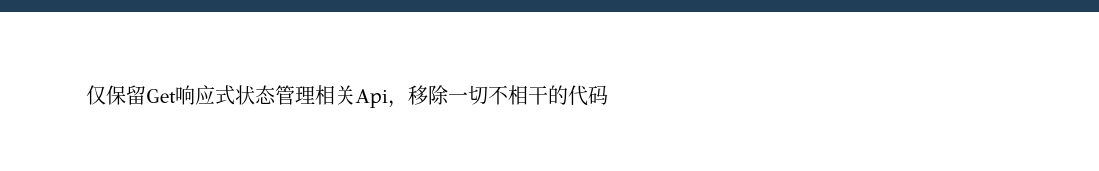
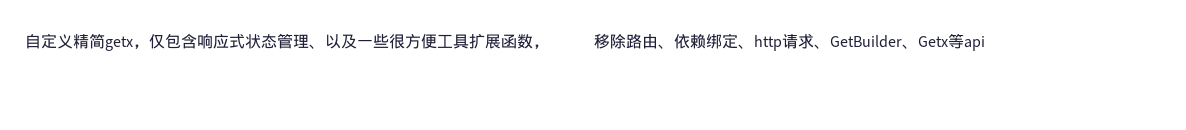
[85,85,608,108] 仅保留Get响应式状态管理相关Api，移除一切不相干的代码 -> [25,33,985,51] 自定义精简getx，仅包含响应式状态管理、以及一些很方便工具扩展函数，移除路由、依赖绑定、http请求、GetBuilder、Getx等api

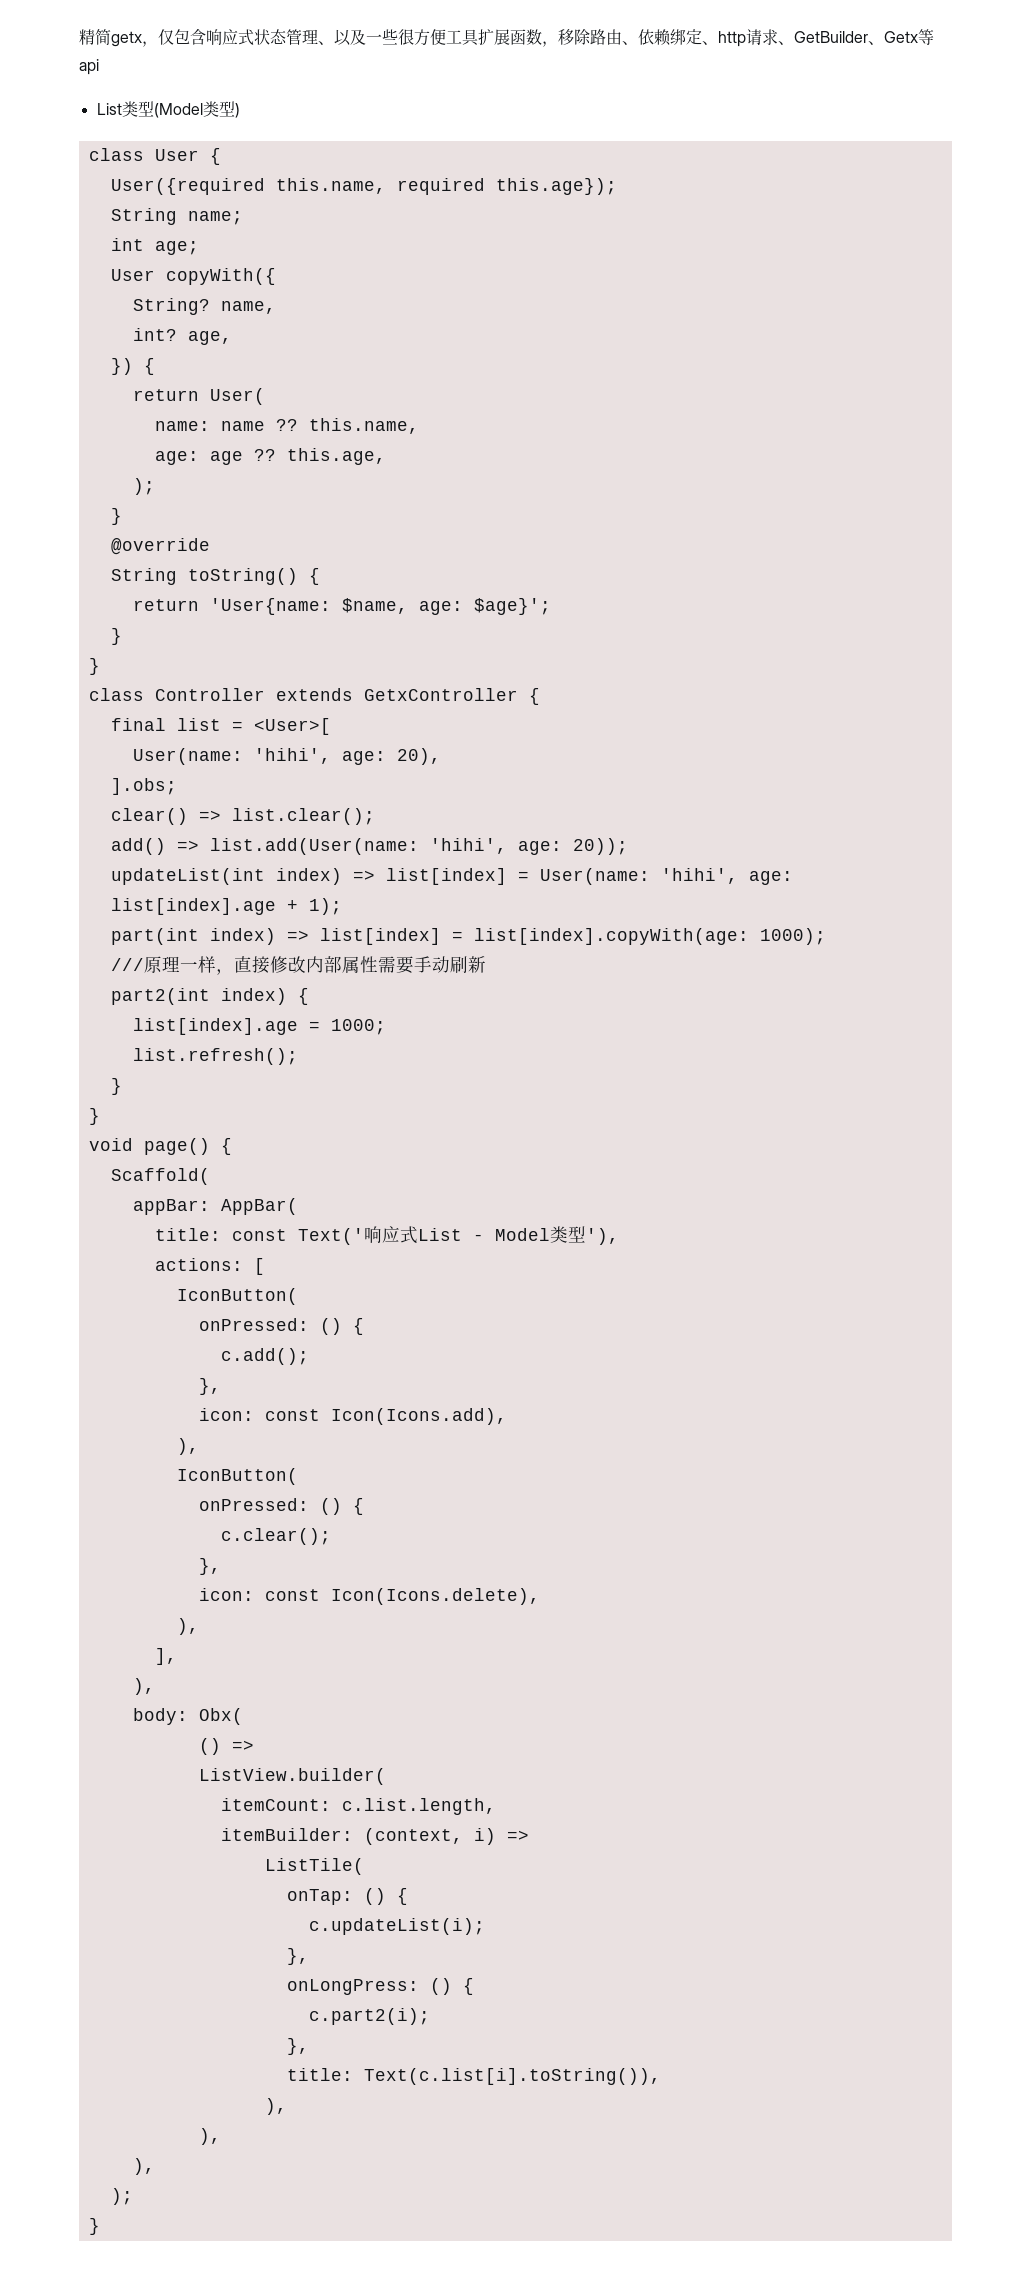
[25,33,73,49] 自定义 -> (79, 37) none
(985, 43) none -> [96,101,240,118] [88,148,221,165] [110,178,617,195] [110,208,243,225] [110,238,199,255] [110,268,276,285] [132,298,276,315] [132,328,232,345] [110,358,155,375] [132,388,265,405] [154,418,419,434] [154,448,386,465] [132,478,155,495] [110,508,122,525] [110,538,210,555] [110,568,320,585] [132,598,551,615] [110,628,122,645] [88,658,100,675] [88,688,540,705] [110,718,331,735] [132,748,441,765] [110,778,177,795] [110,808,375,825] [110,838,628,855] [110,868,793,885] [110,898,342,915] [110,928,826,945] [110,956,486,975] [110,988,309,1005] [132,1018,386,1035] [132,1048,298,1065] [110,1078,122,1095] [88,1108,100,1125] [88,1138,232,1155] [110,1168,210,1185] [132,1198,298,1215] [154,1226,619,1245] [154,1258,265,1275] [176,1288,298,1305] [198,1318,364,1335] [220,1348,309,1365] [198,1378,221,1395] [198,1408,507,1425] [176,1438,199,1455] [176,1468,298,1485] [198,1498,364,1515] [220,1528,331,1545] [198,1558,221,1575] [198,1588,540,1605] [176,1618,199,1635] [154,1648,177,1665] [132,1678,155,1695] [132,1708,243,1725] [198,1738,254,1755] [198,1768,386,1785] [220,1798,496,1815] [220,1828,529,1845] [264,1858,364,1875] [286,1888,408,1905] [308,1918,485,1935] [286,1948,309,1965] [286,1978,474,1995] [308,2008,430,2025] [286,2038,309,2055] [286,2068,661,2085] [264,2098,287,2115] [198,2128,221,2145] [132,2158,155,2175] [110,2188,133,2205] [88,2218,100,2235] // List类型(Model类型) // class User { // User({required this.name, required this.age}); // String name; // int age; // User copyWith({ // String? name, // int? age, // }) { // return User( // name: name ?? this.name, // age: age ?? this.age, // ); // } // @override // String toString() { // return 'User{name: $name, age: $age}'; // } // } // class Controller extends GetxController { // final list = <User>[ // User(name: 'hihi', age: 20), // ].obs; // clear() => list.clear(); // add() => list.add(User(name: 'hihi', age: 20)); // updateList(int index) => list[index] = User(name: 'hihi', age: list[index].age + 1); // part(int index) => list[index] = list[index].copyWith(age: 1000); // ///原理一样，直接修改内部属性需要手动刷新 // part2(int index) { // list[index].age = 1000; // list.refresh(); // } // } // void page() { // Scaffold( // appBar: AppBar( // title: const Text('响应式List - Model类型'), // actions: [ // IconButton( // onPressed: () { // c.add(); // }, // icon: const Icon(Icons.add), // ), // IconButton( // onPressed: () { // c.clear(); // }, // icon: const Icon(Icons.delete), // ), // ], // ), // body: Obx( // () => // ListView.builder( // itemCount: c.list.length, // itemBuilder: (context, i) => // ListTile( // onTap: () { // c.updateList(i); // }, // onLongPress: () { // c.part2(i); // }, // title: Text(c.list[i].toString()), // ), // ), // ), // ); // }

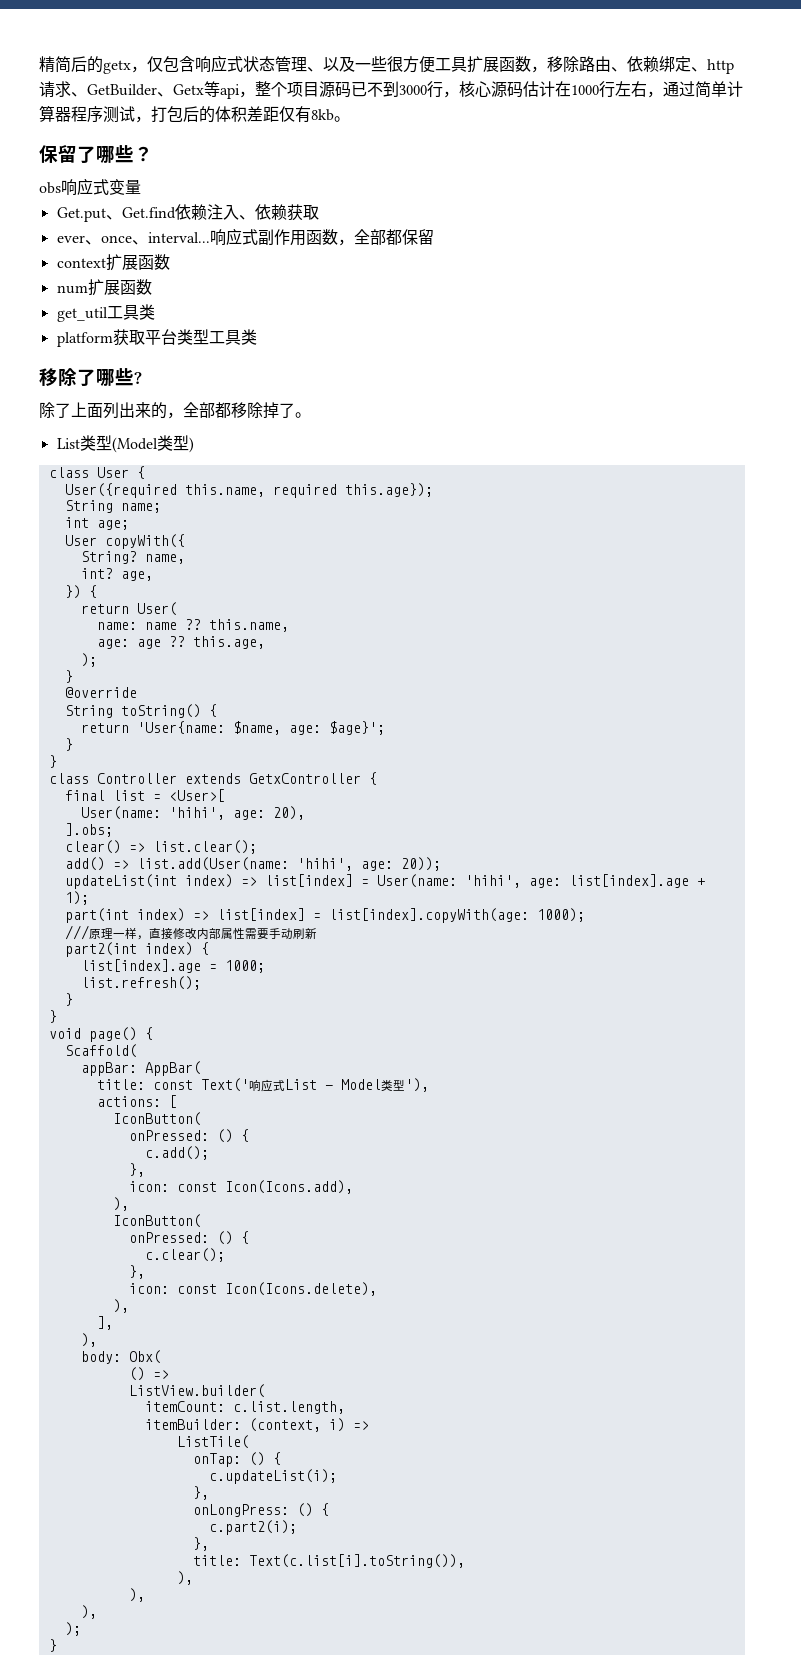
(111, 37) none -> [71,56,103,73] 后的
(99, 67) none -> [239,81,743,98] [39,105,350,123] [39,145,153,163] [39,178,141,196] [56,204,319,222] [56,228,434,246] [56,254,170,271] [56,279,152,296] [56,304,155,322] [56,329,257,347] [39,368,142,386] [39,402,311,419] ，整个项目源码已不到3000行，核心源码估计在1000行左右，通过简单计算器程序测试，打包后的体积差距仅有8kb。 // 保留了哪些？ // obs响应式变量 // Get.put、Get.find依赖注入、依赖获取 // ever、once、interval...响应式副作用函数，全部都保留 // context扩展函数 // num扩展函数 // get_util工具类 // platform获取平台类型工具类 // 移除了哪些? // 除了上面列出来的，全部都移除掉了。

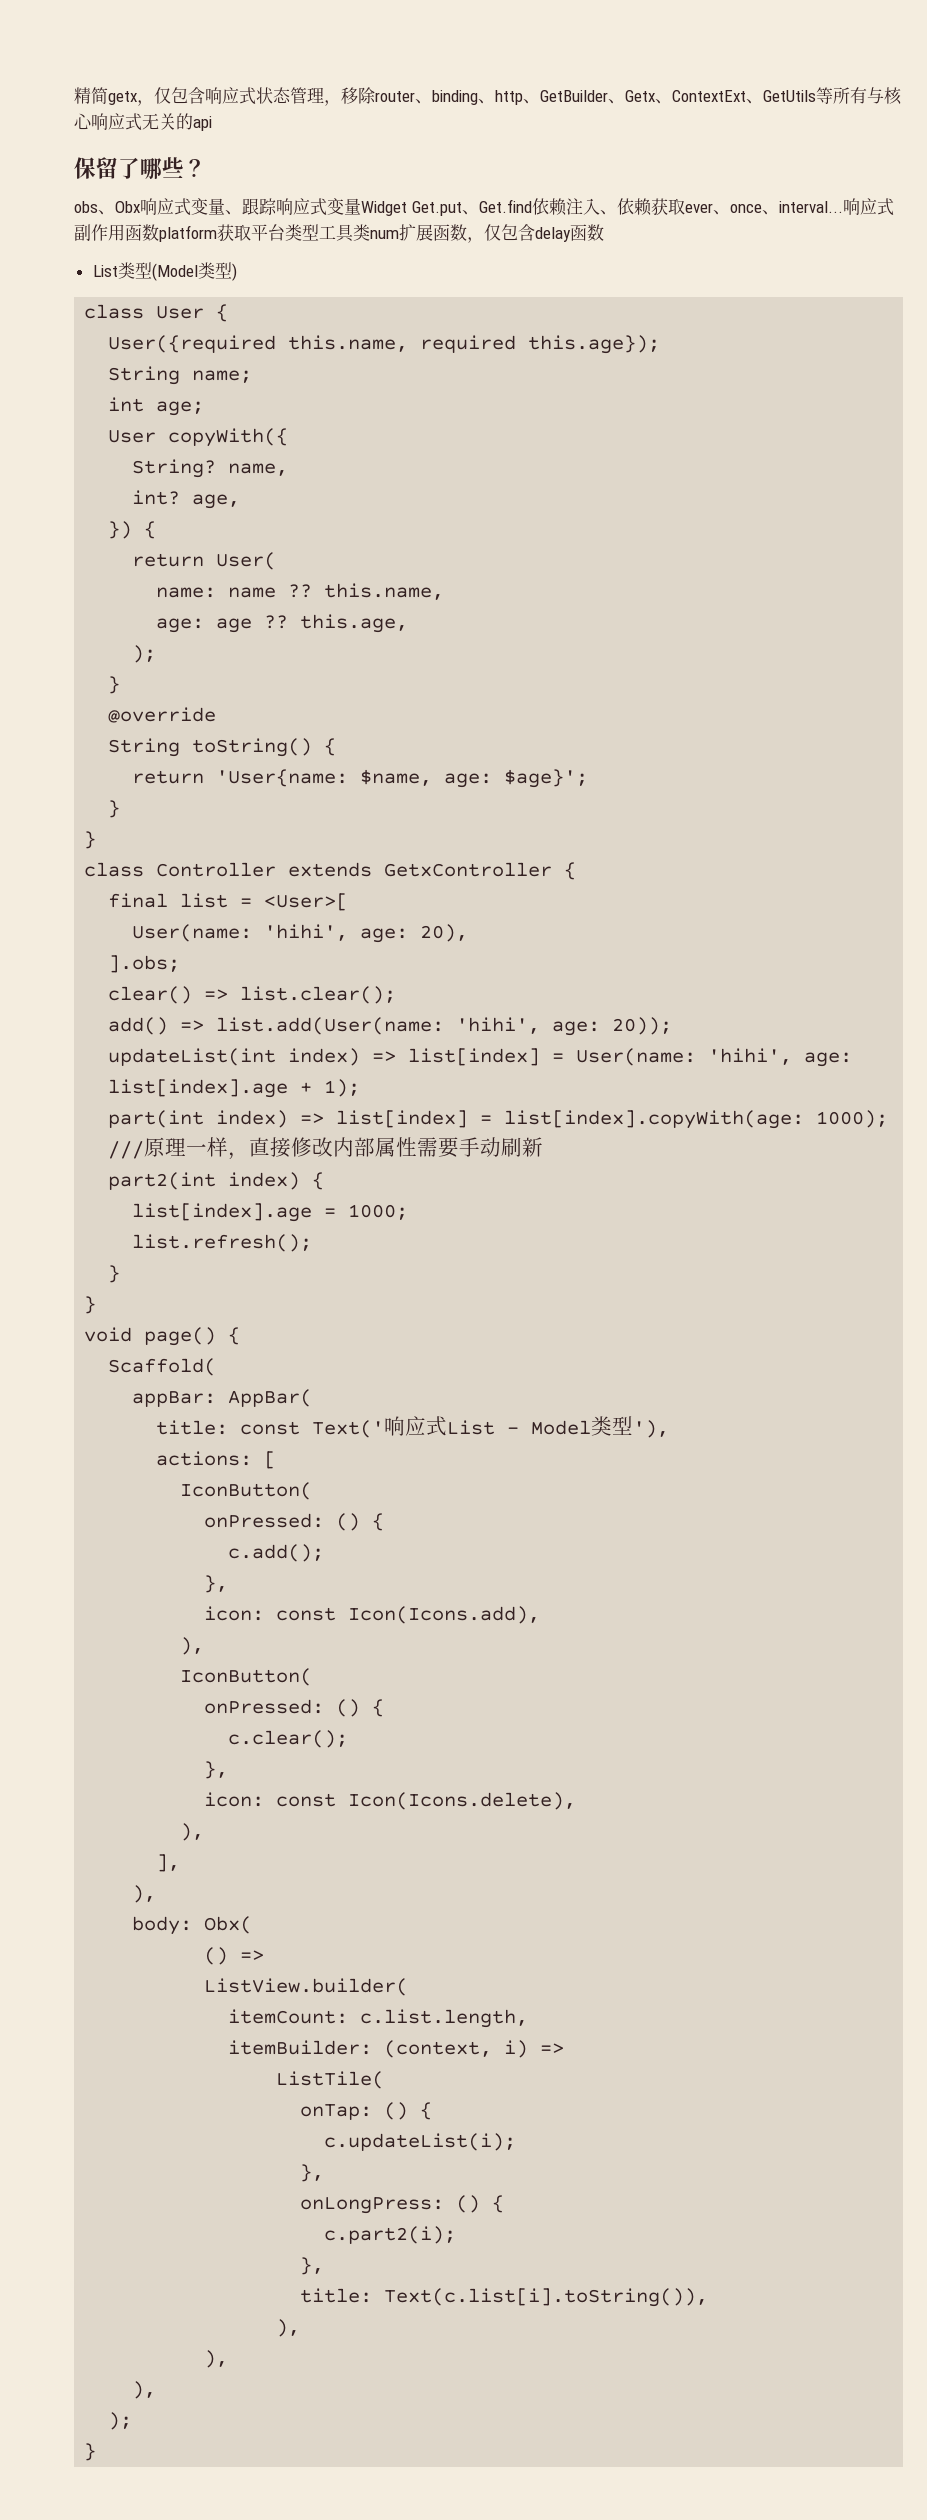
[71,56,103,73] 后的 -> (108, 95) none
[307,56,734,74] [39,81,743,99] [39,105,350,123] 、以及一些很方便工具扩展函数，移除路由、依赖绑定、http请求、GetBuilder、Getx等api，整个项目源码已不到3000行，核心源码估计在1000行左右，通过简单计算器程序测试，打包后的体积差距仅有8kb。 -> [324,87,902,106] [74,113,212,131] ，移除router、binding、http、GetBuilder、Getx、ContextExt、GetUtils等所有与核心响应式无关的api
[61,178,141,196] 响应式变量 // -> [98,198,407,216] 、Obx响应式变量、跟踪响应式变量Widget
(319, 212) // -> (685, 206) none
[337,229,434,246] [56,254,170,271] [56,279,152,296] [56,304,155,322] ，全部都保留 // context扩展函数 // num扩展函数 // get_util工具类 // -> (159, 232) none
[39,368,142,386] [39,402,311,419] // 移除了哪些? // 除了上面列出来的，全部都移除掉了。 -> [370,224,604,243] num扩展函数，仅包含delay函数

